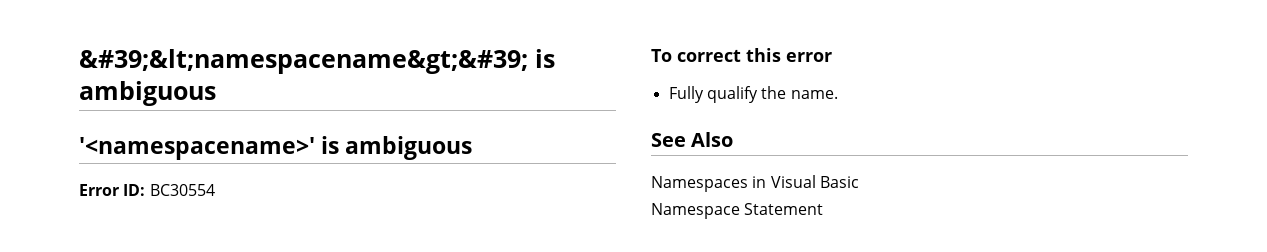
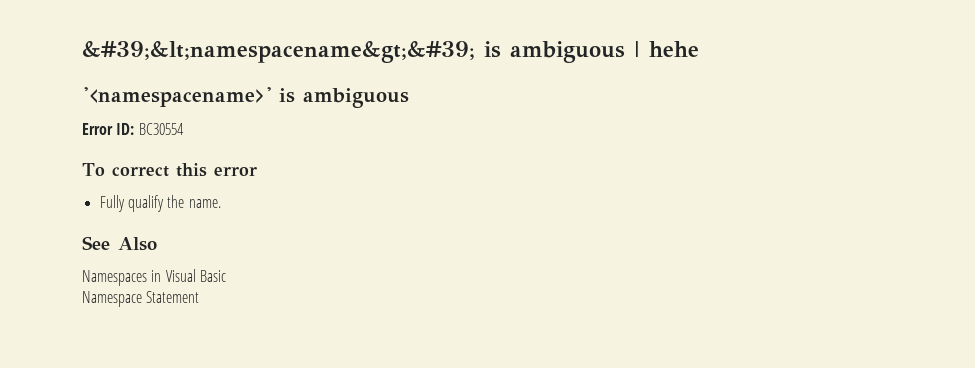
(216, 93) none -> [634,41,699,57] | hehe

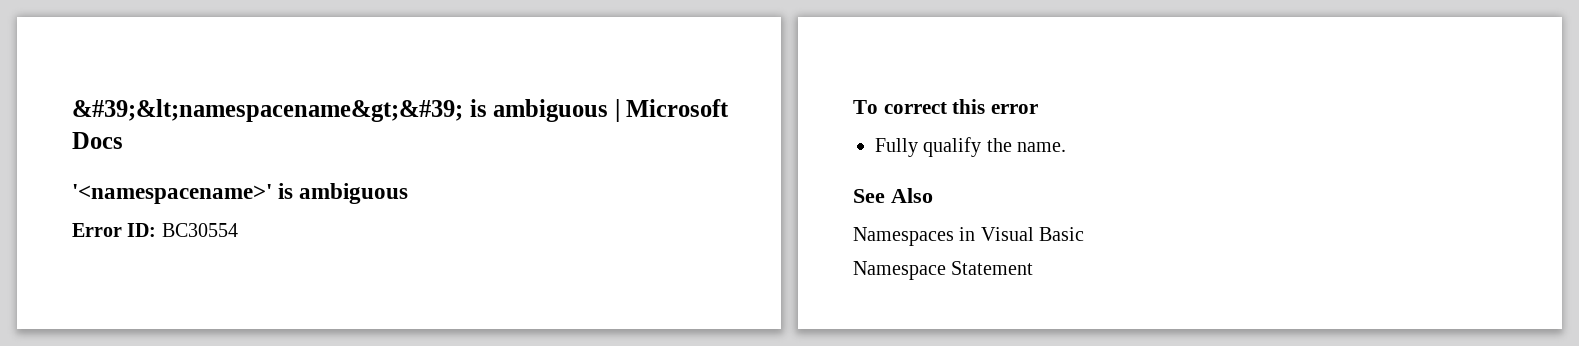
[649,41,699,57] hehe -> [626,99,730,117] [72,132,123,149] Microsoft Docs

